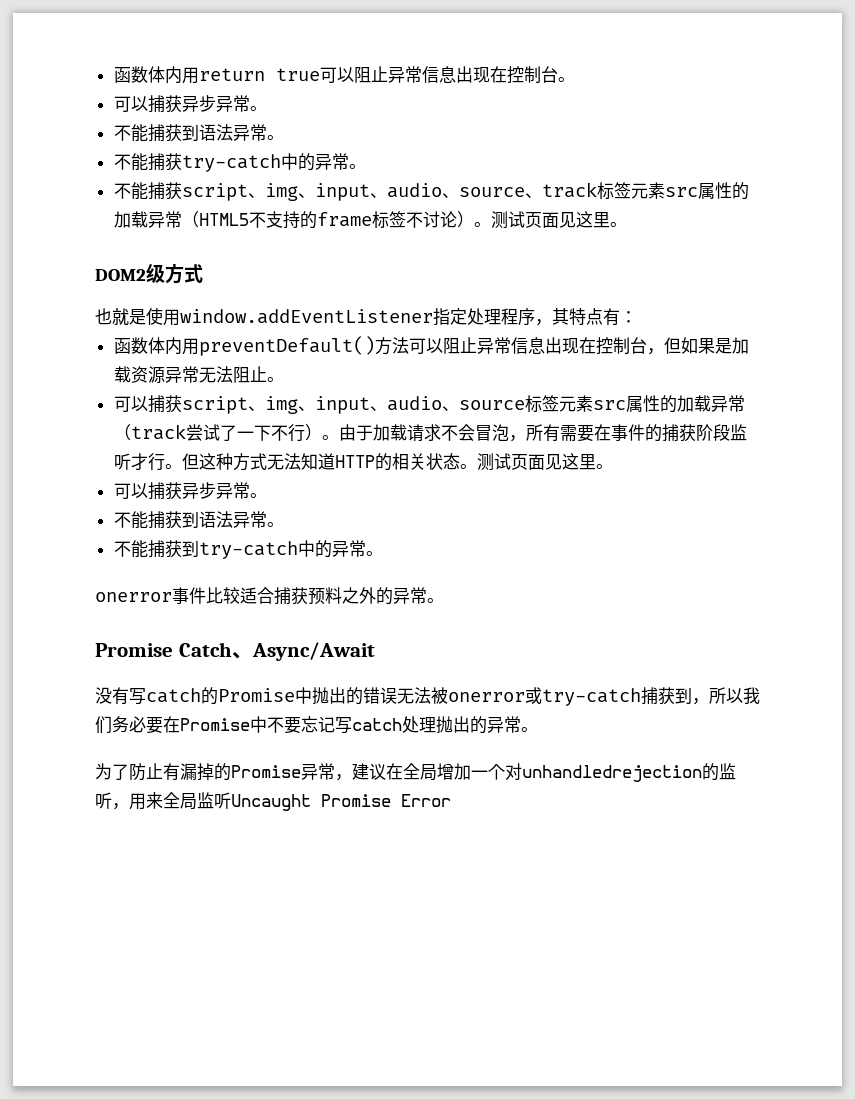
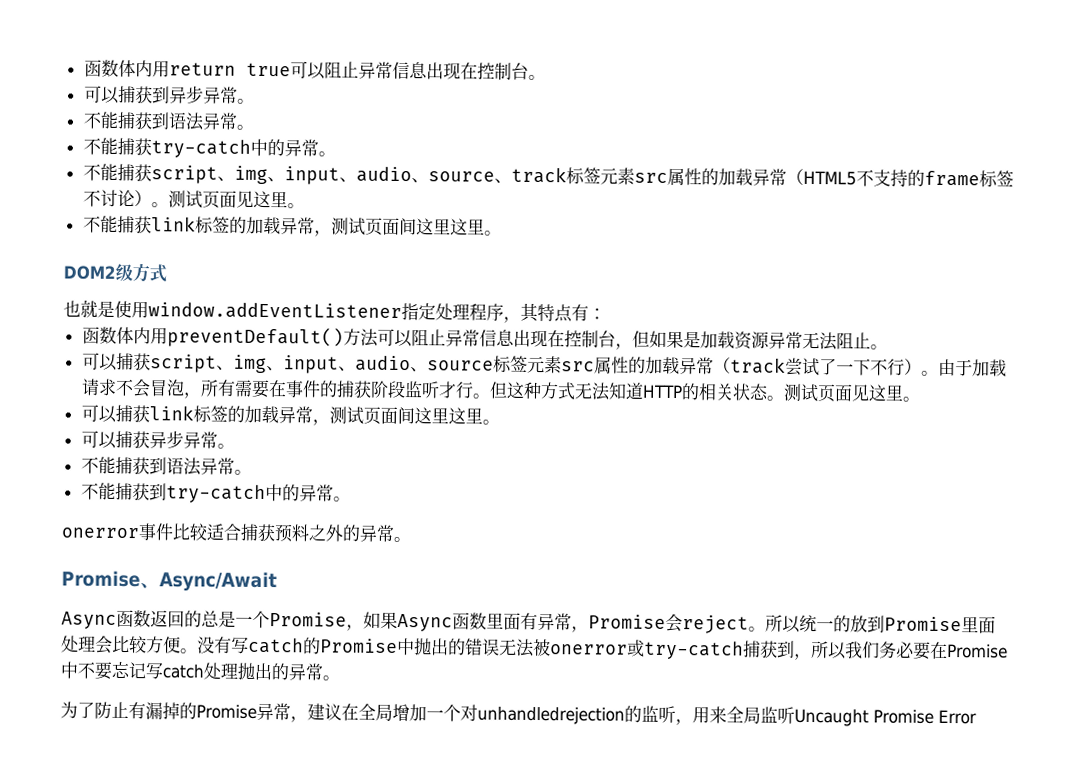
(182, 104) none -> [151,86,170,104] 到
(627, 224) none -> [82,215,502,237] // 不能捕获link标签的加载异常，测试页面间这里这里。
(613, 466) none -> [80,404,500,426] // 可以捕获link标签的加载异常，测试页面间这里这里。
[178,642,232,657] Catch -> (141, 579) none
(375, 651) none -> [61,609,996,634] [61,635,198,654] Async函数返回的总是一个Promise，如果Async函数里面有异常，Promise会reject。所以统一的放到Promise里面处理会比较方便。

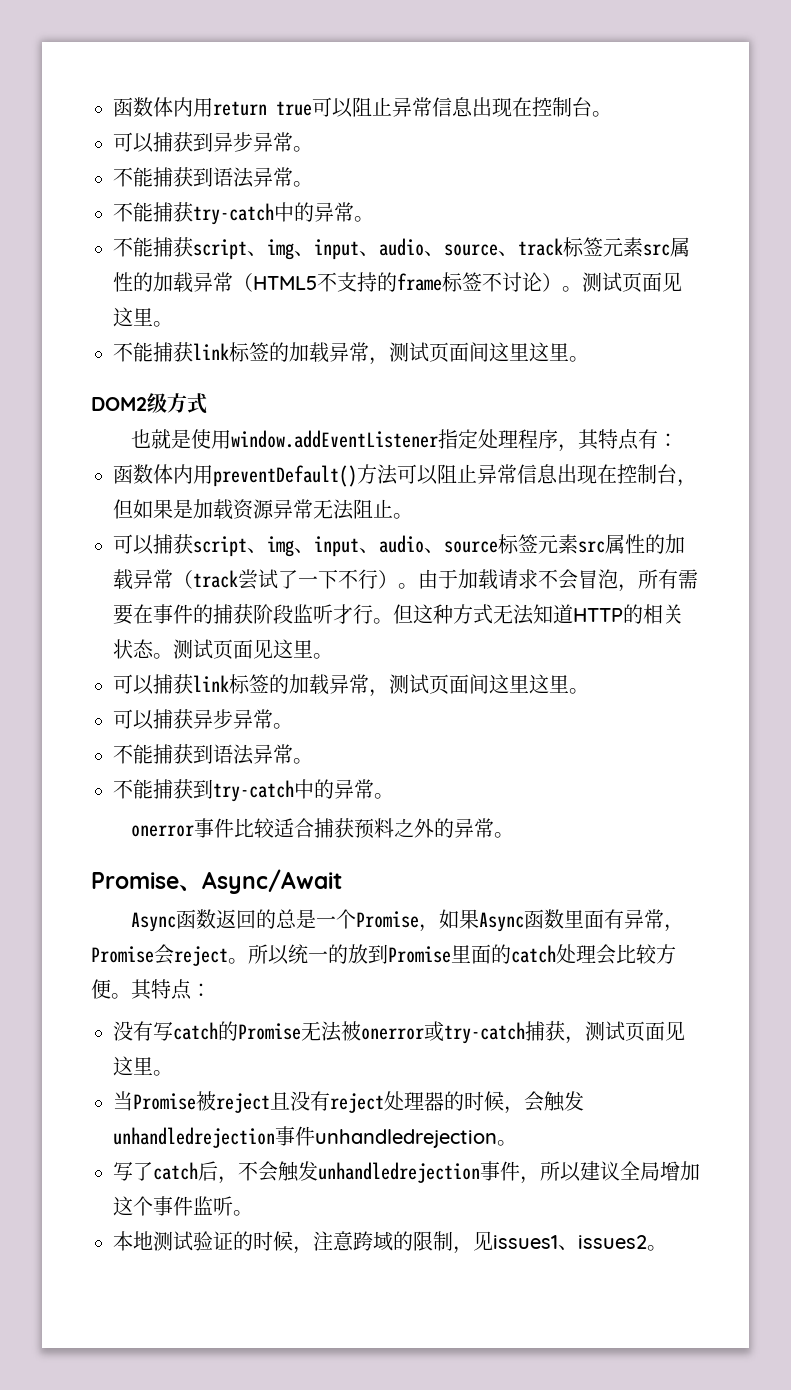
(996, 625) none -> [491,944,556,964] 的catch
(198, 651) none -> [131,979,211,1000] 其特点： //
[397,637,500,656] 中抛出的错误 -> (301, 1031) none
[777,640,1008,661] [60,661,340,681] [60,701,977,727] 到，所以我们务必要在Promise中不要忘记写catch处理抛出的异常。 // 为了防止有漏掉的Promise异常，建议在全局增加一个对unhandledrejection的监听，用来全局监听Uncaught Promise Error -> [565,1021,685,1044] [113,1056,173,1076] [113,1091,584,1114] [113,1126,517,1148] [113,1161,700,1184] [113,1196,253,1216] [113,1231,667,1254] ，测试页面见这里。 // 当Promise被reject且没有reject处理器的时候，会触发unhandledrejection事件unhandledrejection。 // 写了catch后，不会触发unhandledrejection事件，所以建议全局增加这个事件监听。 // 本地测试验证的时候，注意跨域的限制，见issues1、issues2。

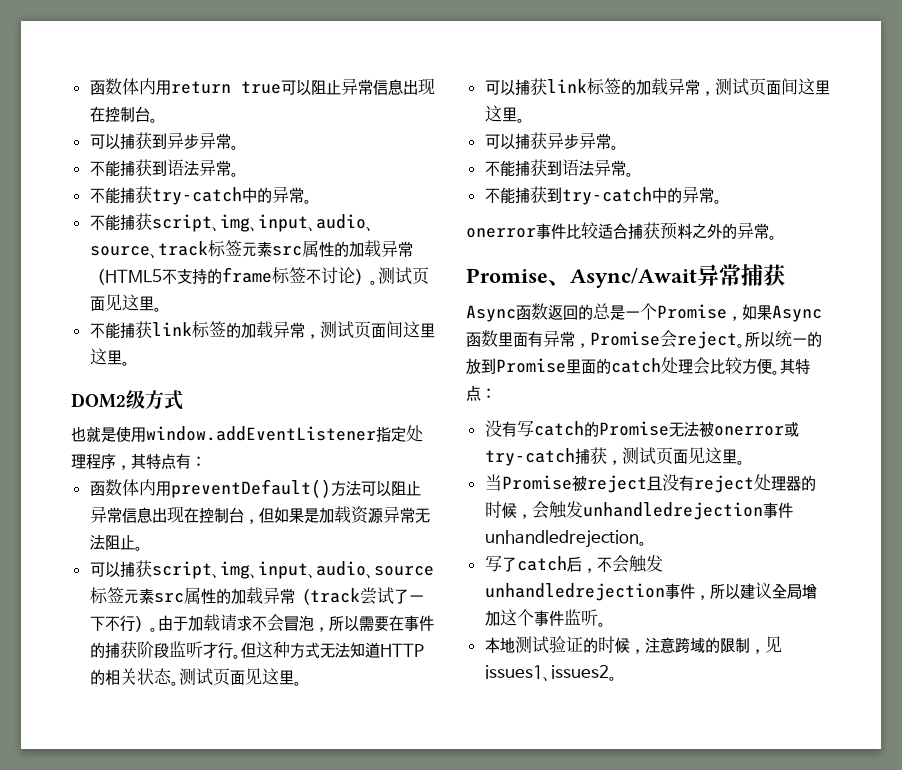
[658,569,678,589] 有 -> [343,616,359,632] 以
(342, 881) none -> [697,264,785,286] 异常捕获

